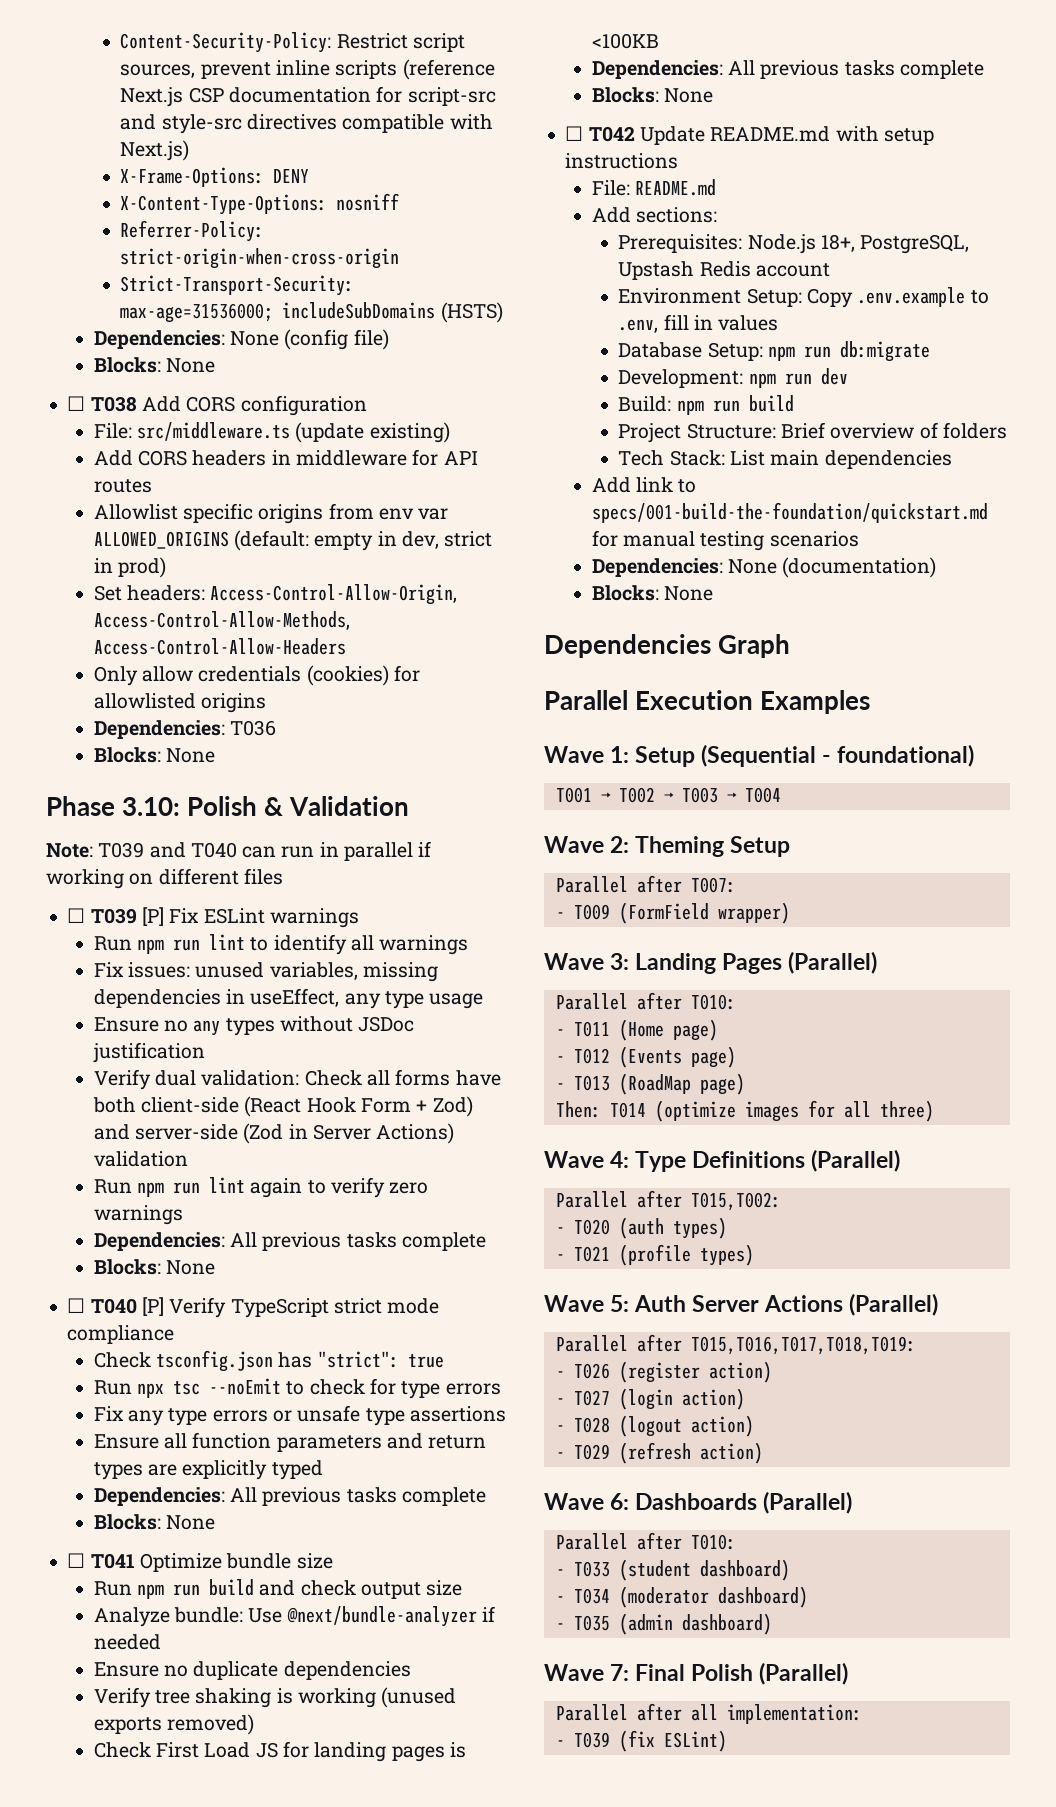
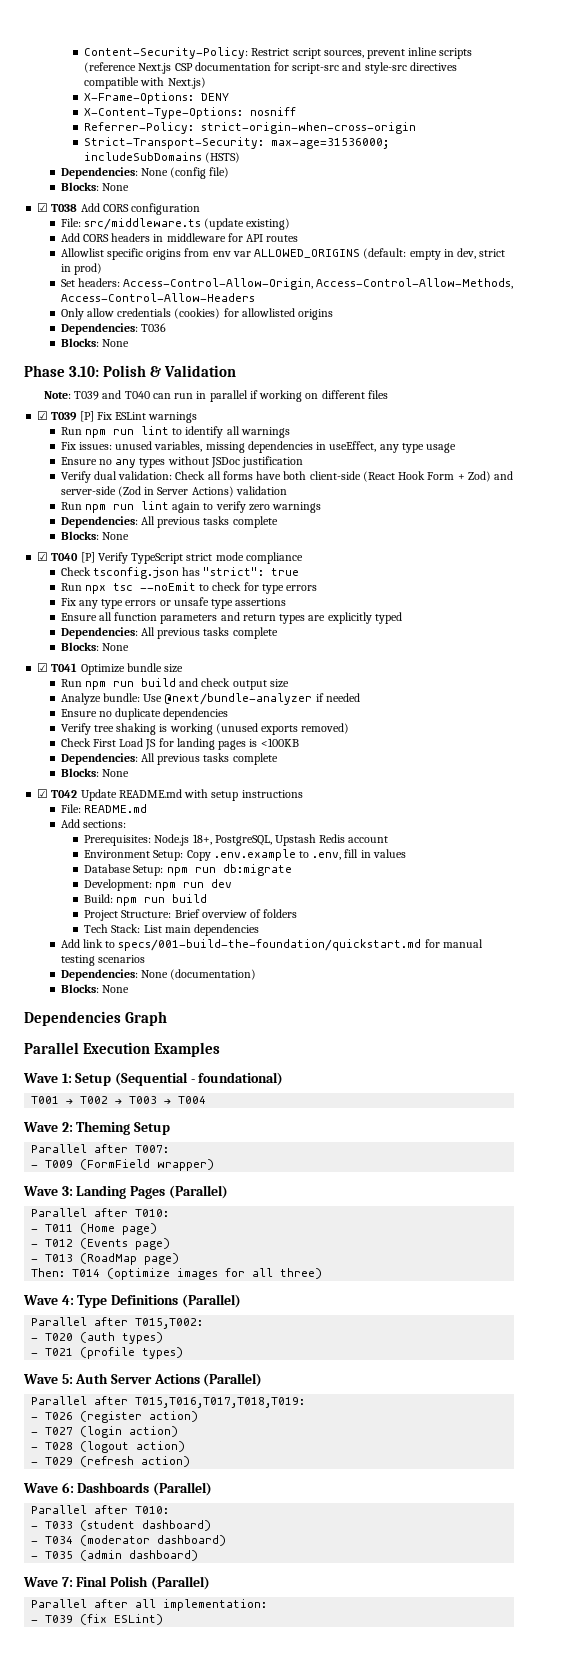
[67,396,86,411] ☐ -> [37,203,49,212] ☑
[67,908,86,923] ☐ -> [37,411,49,420] ☑
[67,1298,86,1313] ☐ -> [37,552,49,561] ☑
[67,1553,86,1568] ☐ -> [37,663,49,672] ☑
[565,126,584,141] ☐ -> [37,789,49,798] ☑

